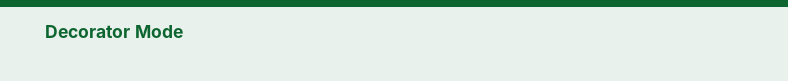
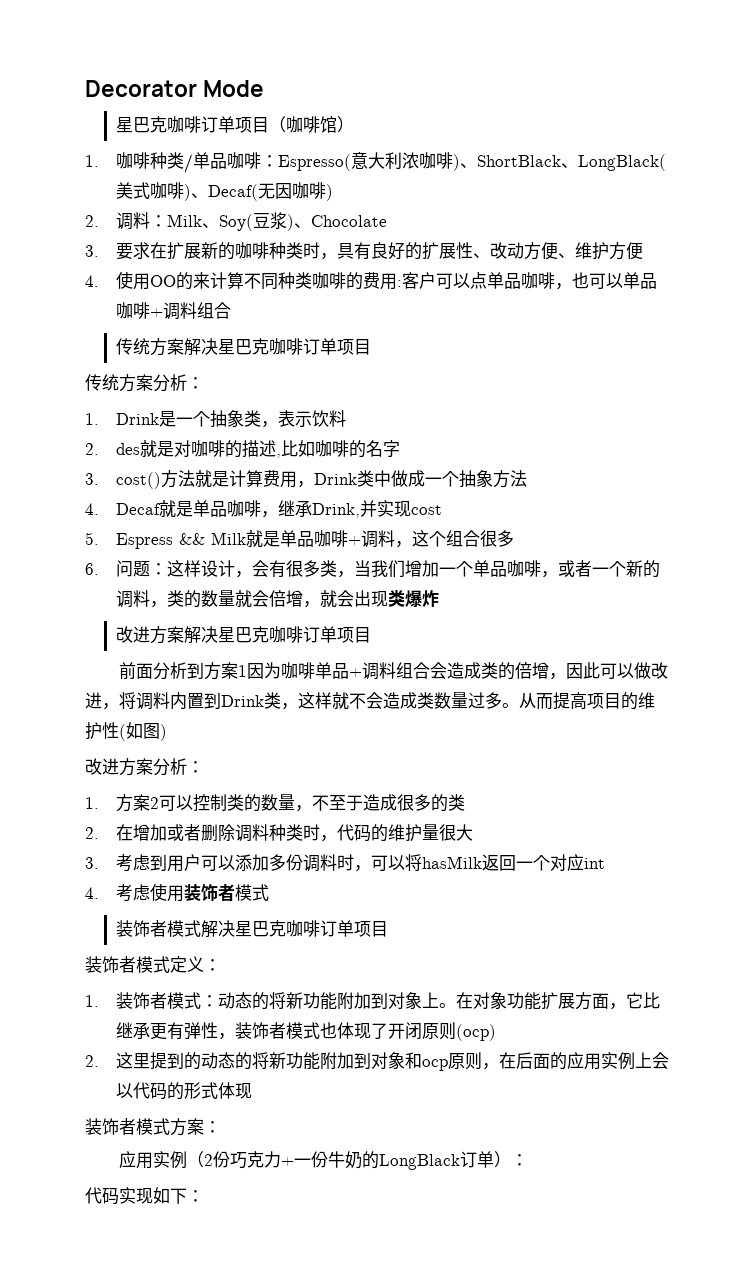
(183, 31) none -> [116,116,355,133] [85,152,667,173] [116,182,334,201] [85,212,388,231] [85,242,644,260] [85,271,658,290] [116,302,232,320] [116,338,372,356] [85,374,204,392] [85,410,347,428] [85,440,401,458] [85,470,528,489] [85,500,443,518] [85,530,515,549] [85,560,661,578] [116,590,440,608] [116,626,372,644] [118,662,668,680] [85,692,655,710] [85,722,167,741] [85,758,204,776] [85,794,466,812] [85,824,474,842] [85,854,606,872] [85,883,270,902] [116,920,389,938] [85,956,221,973] [85,992,661,1010] [116,1022,497,1041] [85,1052,670,1071] [116,1082,253,1100] [85,1118,221,1136] [118,1151,528,1170] [85,1187,204,1205] // 星巴克咖啡订单项目（咖啡馆） // 1.咖啡种类/单品咖啡：Espresso(意大利浓咖啡)、ShortBlack、LongBlack(美式咖啡)、Decaf(无因咖啡) // 2.调料：Milk、Soy(豆浆)、Chocolate // 3.要求在扩展新的咖啡种类时，具有良好的扩展性、改动方便、维护方便 // 4.使用OO的来计算不同种类咖啡的费用:客户可以点单品咖啡，也可以单品咖啡+调料组合 // 传统方案解决星巴克咖啡订单项目 // 传统方案分析： // 1. Drink是一个抽象类，表示饮料 // 2. des就是对咖啡的描述,比如咖啡的名字 // 3. cost()方法就是计算费用，Drink类中做成一个抽象方法 // 4. Decaf就是单品咖啡，继承Drink,并实现cost // 5. Espress && Milk就是单品咖啡+调料，这个组合很多 // 6.问题：这样设计，会有很多类，当我们增加一个单品咖啡，或者一个新的调料，类的数量就会倍增，就会出现类爆炸 // 改进方案解决星巴克咖啡订单项目 // 前面分析到方案1因为咖啡单品+调料组合会造成类的倍增，因此可以做改进，将调料内置到Drink类，这样就不会造成类数量过多。从而提高项目的维护性(如图) // 改进方案分析： // 1.方案2可以控制类的数量，不至于造成很多的类 // 2.在增加或者删除调料种类时，代码的维护量很大 // 3.考虑到用户可以添加多份调料时，可以将hasMilk返回一个对应int // 4.考虑使用装饰者模式 // 装饰者模式解决星巴克咖啡订单项目 // 装饰者模式定义： // 1.装饰者模式：动态的将新功能附加到对象上。在对象功能扩展方面，它比继承更有弹性，装饰者模式也体现了开闭原则(ocp) // 2.这里提到的动态的将新功能附加到对象和ocp原则，在后面的应用实例上会以代码的形式体现 // 装饰者模式方案： // 应用实例（2份巧克力+一份牛奶的LongBlack订单）： // 代码实现如下：

